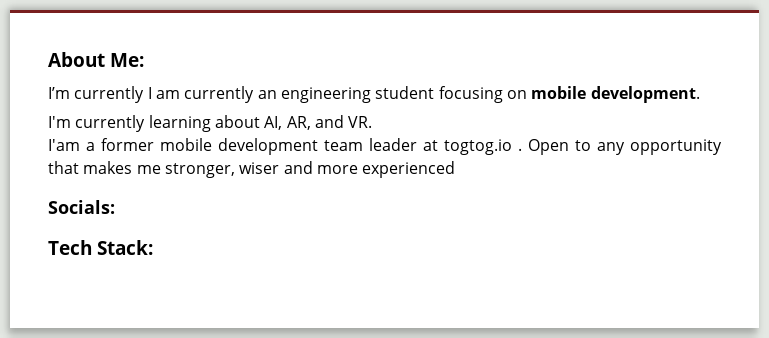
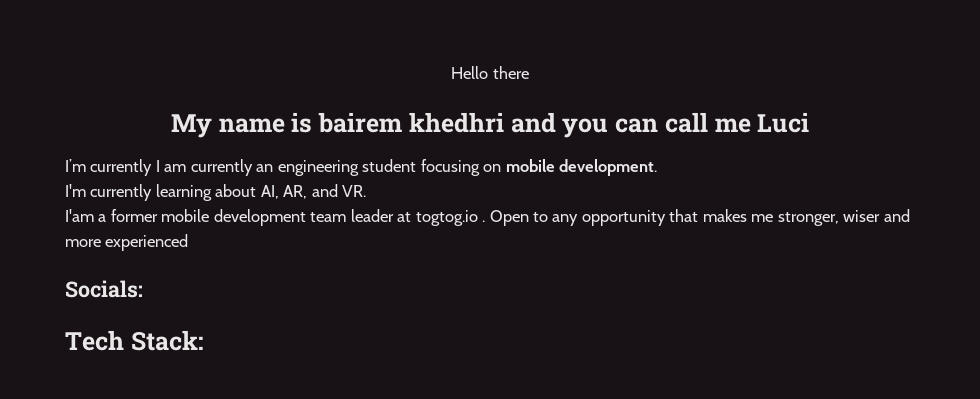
[48,52,144,67] About Me: -> [451,66,529,79] [170,112,810,138] Hello there // My name is bairem khedhri and you can call me Luci

